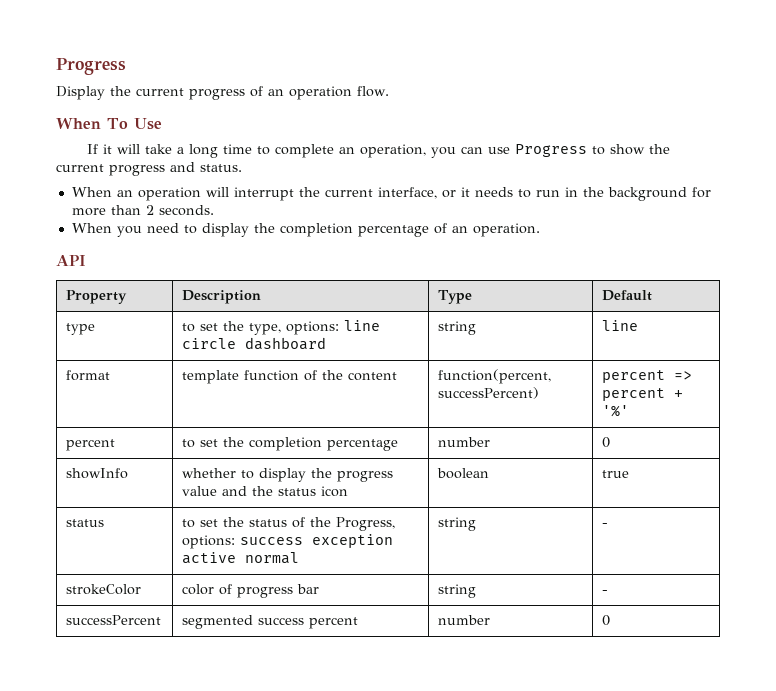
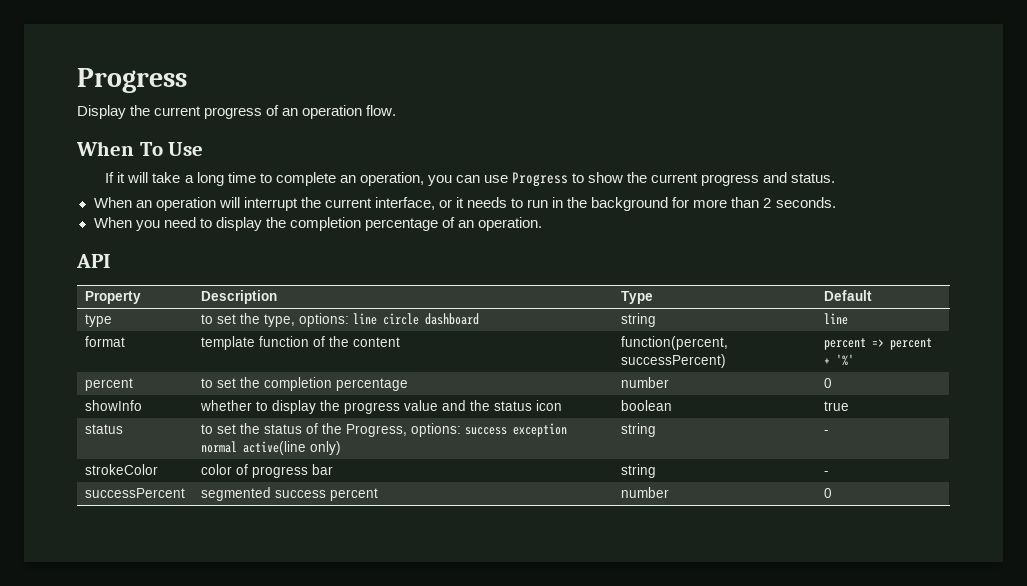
[182,552,237,564] active -> (567, 430) none
(300, 558) none -> [242,441,341,455] active(line only)

